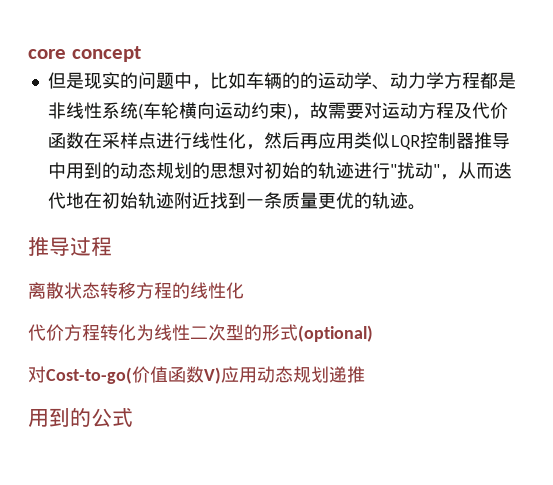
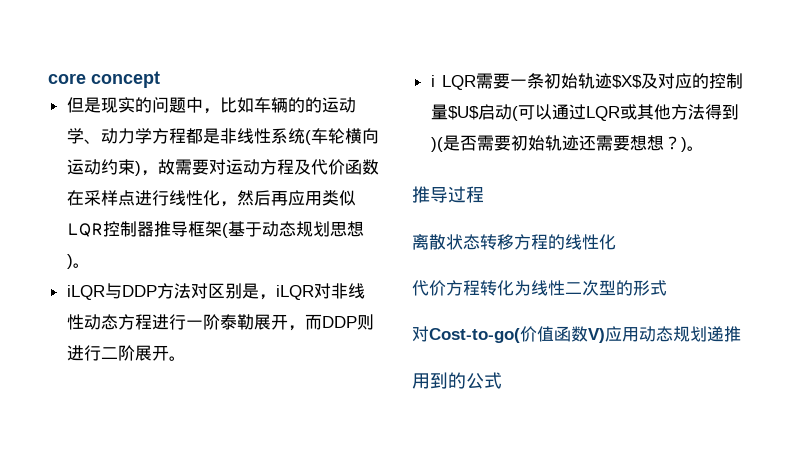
[47,162,512,180] [47,192,408,209] 中用到的动态规划的思想对初始的轨迹进行"扰动"，从而迭代地在初始轨迹附近找到一条质量更优的轨迹 -> [187,221,364,238] [66,254,90,269] [66,283,365,300] [66,314,374,331] [66,345,186,361] [430,73,743,90] [430,104,739,121] [430,135,687,152] 框架(基于动态规划思想)。 // iLQR与DDP方法对区别是，iLQR对非线性动态方程进行一阶泰勒展开，而DDP则进行二阶展开。 // i LQR需要一条初始轨迹$X$及对应的控制量$U$启动(可以通过LQR或其他方法得到)(是否需要初始轨迹还需要想想？)
[298,325,373,342] (optional) -> (667, 288) none

